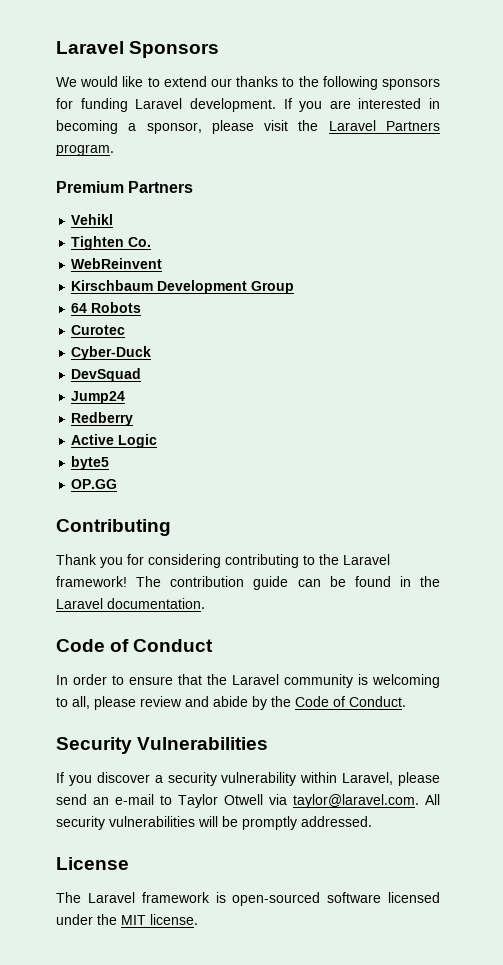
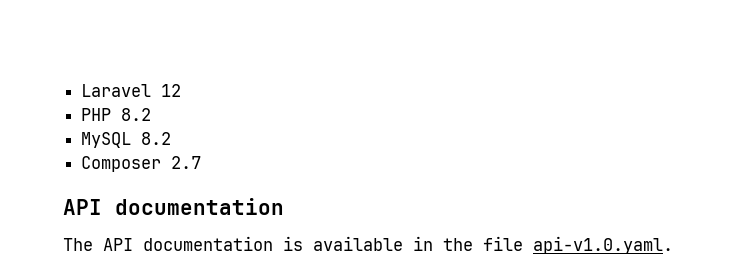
[56,41,220,58] [56,76,440,90] [56,98,440,112] [56,120,440,134] [56,144,114,156] [56,181,194,193] [71,214,114,225] [71,236,152,250] [71,258,163,269] [71,280,295,294] [71,302,142,313] [71,325,126,335] [71,346,152,360] [71,368,142,382] [71,391,126,404] [71,412,134,426] [71,434,158,448] [71,456,110,470] [71,479,118,489] [56,519,171,536] [56,554,390,568] [56,576,440,590] [56,598,205,609] [56,639,214,652] [56,674,440,688] [56,696,406,710] [56,737,269,754] [56,772,440,786] [56,794,440,808] [56,816,372,830] [56,857,129,870] [56,892,440,906] [56,914,198,925] Laravel Sponsors // We would like to extend our thanks to the following sponsors for funding Laravel development. If you are interested in becoming a sponsor, please visit the Laravel Partners program. // Premium Partners // Vehikl // Tighten Co. // WebReinvent // Kirschbaum Development Group // 64 Robots // Curotec // Cyber-Duck // DevSquad // Jump24 // Redberry // Active Logic // byte5 // OP.GG // Contributing // Thank you for considering contributing to the Laravel framework! The contribution guide can be found in the Laravel documentation. // Code of Conduct // In order to ensure that the Laravel community is welcoming to all, please review and abide by the Code of Conduct. // Security Vulnerabilities // If you discover a security vulnerability within Laravel, please send an e-mail to Taylor Otwell via taylor@laravel.com. All security vulnerabilities will be promptly addressed. // License // The Laravel framework is open-sourced software licensed under the MIT license. -> [81,84,182,97] [81,108,152,121] [81,132,172,148] [81,156,202,172] [63,198,284,215] [63,236,673,254] Laravel 12 // PHP 8.2 // MySQL 8.2 // Composer 2.7 // API documentation // The API documentation is available in the file api-v1.0.yaml.

